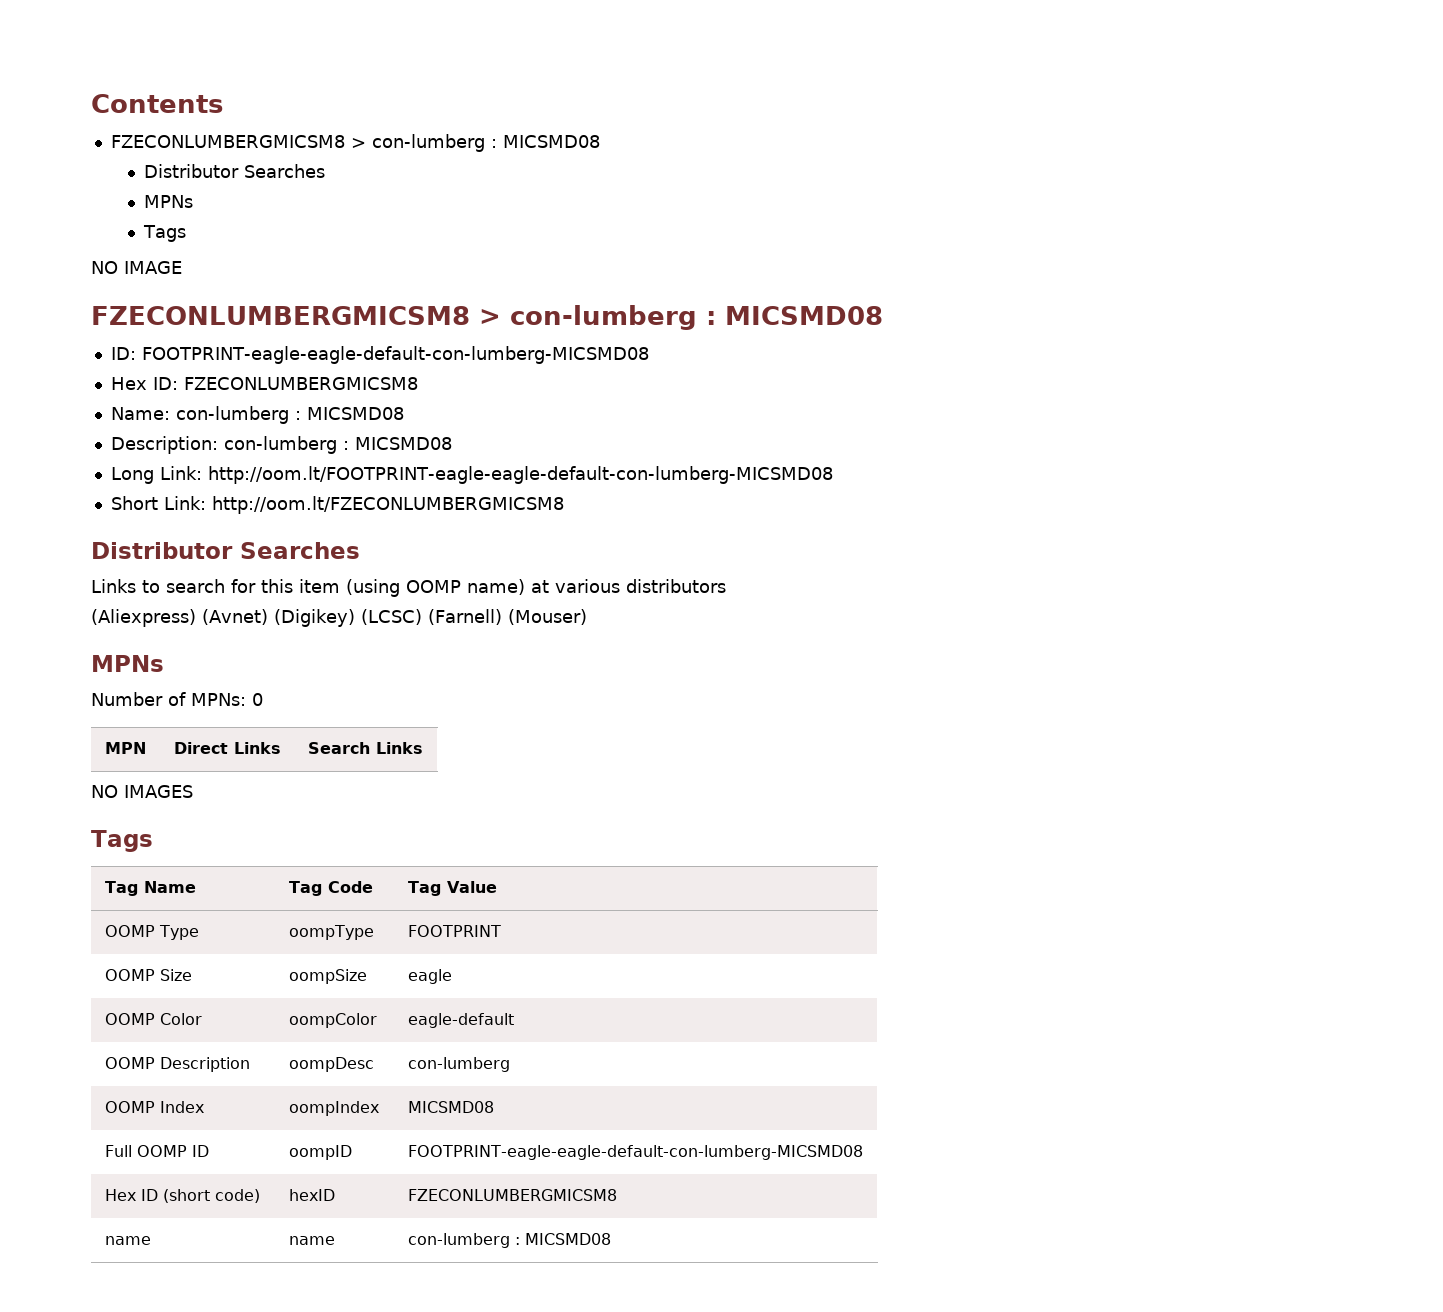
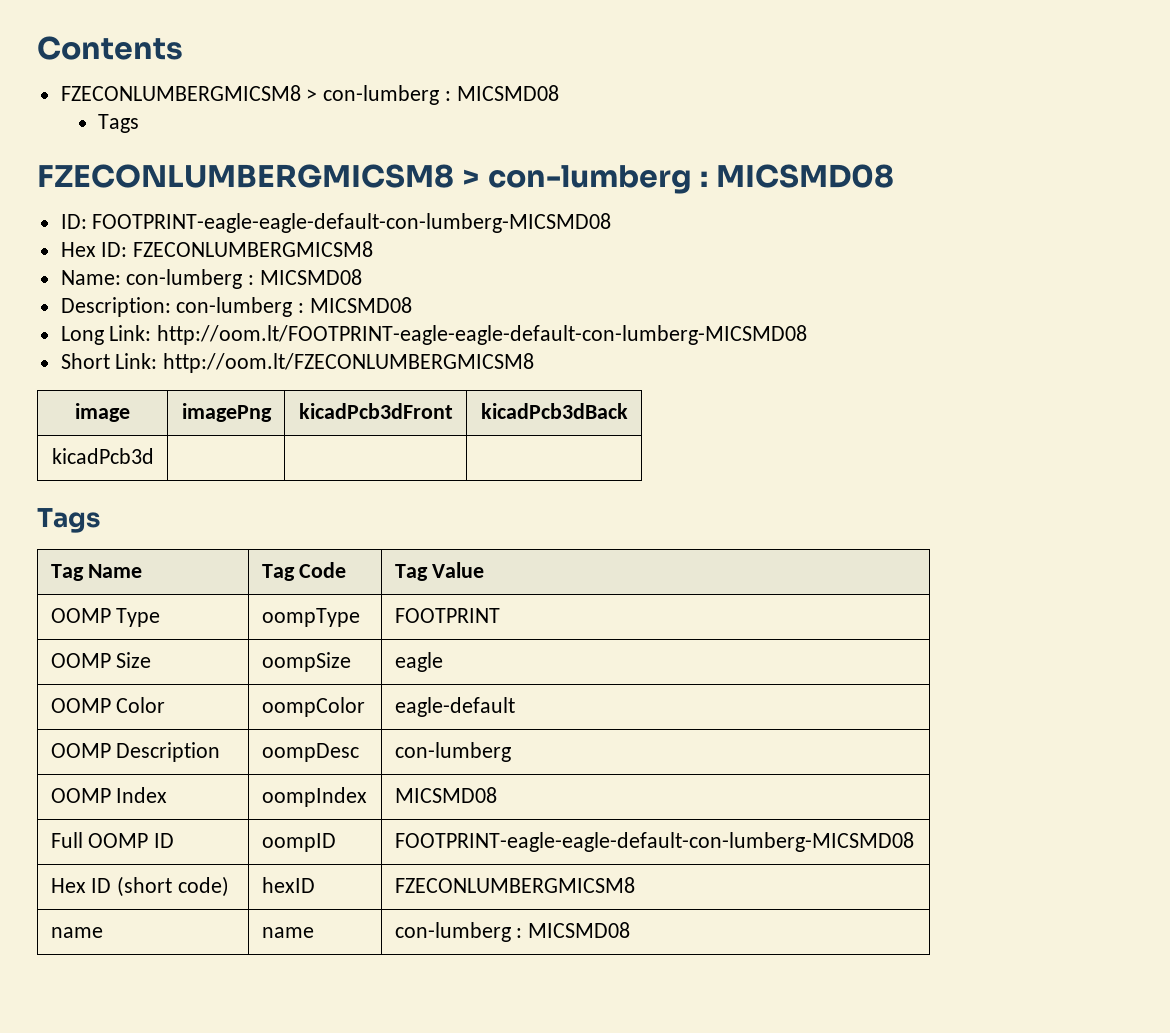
[144,164,326,178] [144,195,194,208] [143,225,187,242] [91,261,182,274] // Distributor Searches // MPNs // Tags // NO IMAGE -> [98,114,140,133] // Tags
[91,542,360,559] [91,579,726,597] [91,609,587,627] [91,655,164,672] [91,692,263,706] [104,742,146,754] [173,742,281,754] [307,742,423,754] [91,785,193,798] // Distributor Searches // Links to search for this item (using OOMP name) at various distributors // (Aliexpress) (Avnet) (Digikey) (LCSC) (Farnell) (Mouser) // MPNs // Number of MPNs: 0 // MPN | Direct Links | Search Links // NO IMAGES -> [75,403,130,422] [181,403,272,422] [298,403,453,419] [480,403,628,419] [51,448,154,464] // image | imagePng | kicadPcb3dFront | kicadPcb3dBack // kicadPcb3d | | |

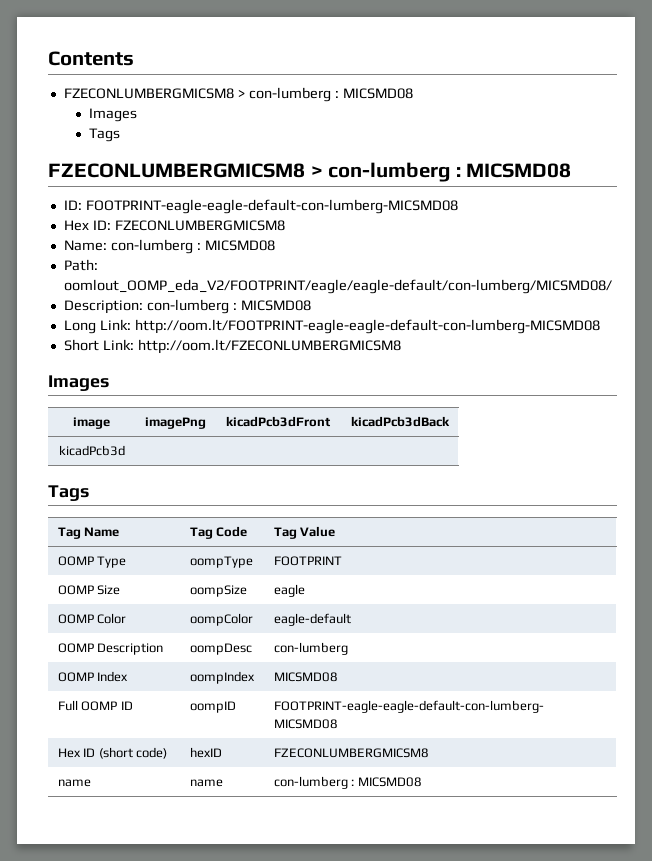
(559, 93) none -> [88,108,137,122] // Images
(363, 277) none -> [63,259,98,271] [63,279,612,294] // Path: oomlout_OOMP_eda_V2/FOOTPRINT/eagle/eagle-default/con-lumberg/MICSMD08/
(535, 363) none -> [48,375,109,391] // Images

